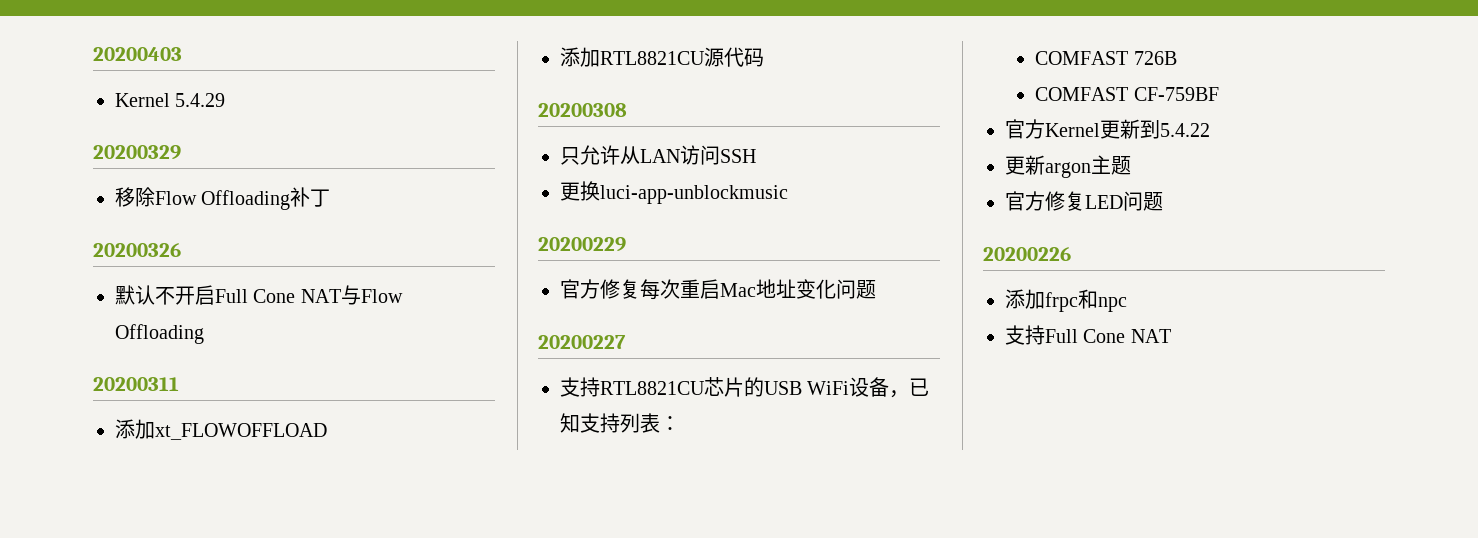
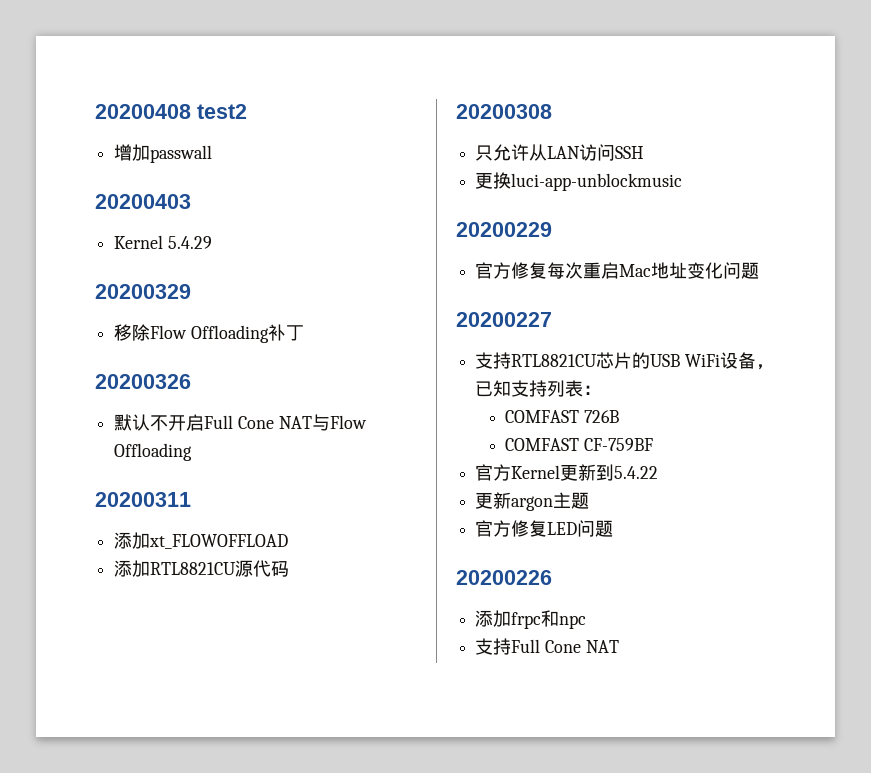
(93, 54) none -> [95,104,247,119] [114,144,213,163] 20200408 test2 // 增加passwall //

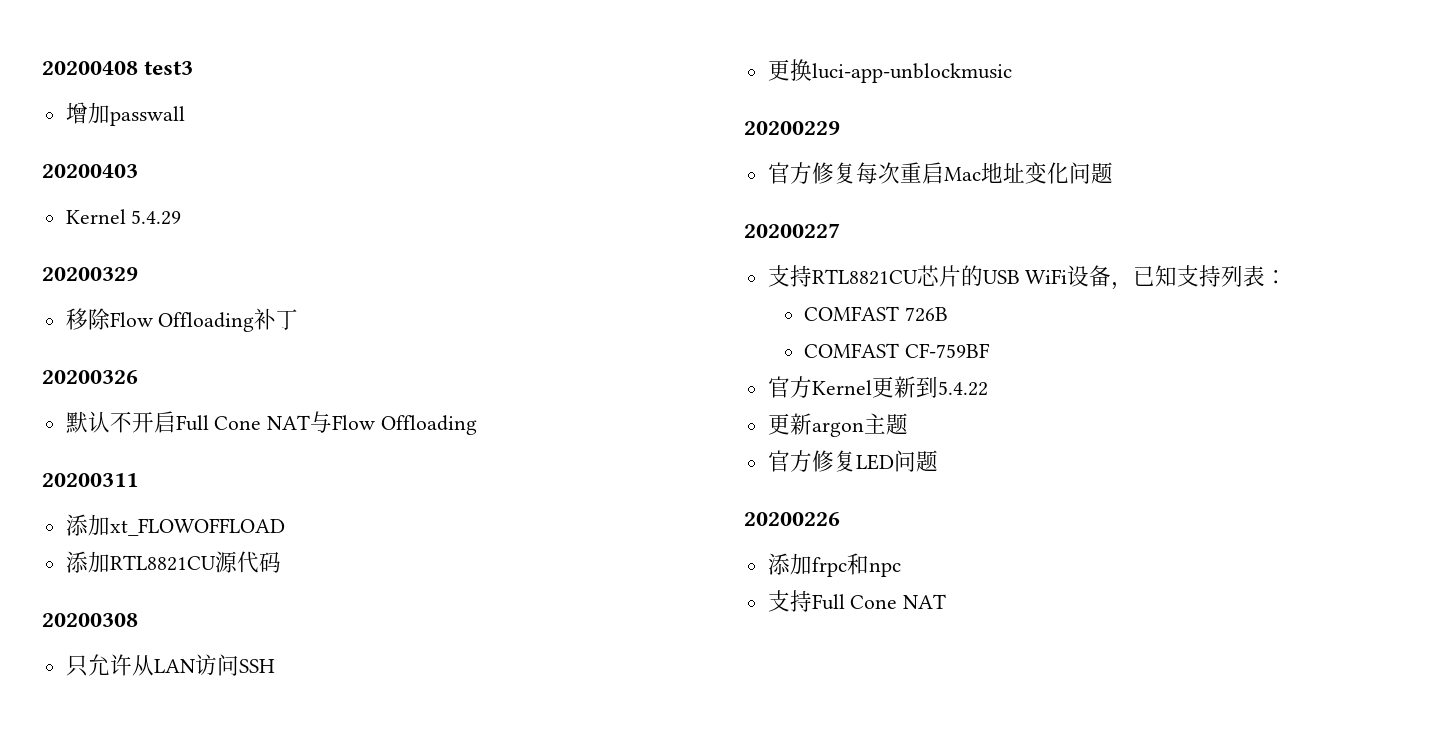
[197,104,247,119] test2 -> [144,61,194,75] test3

